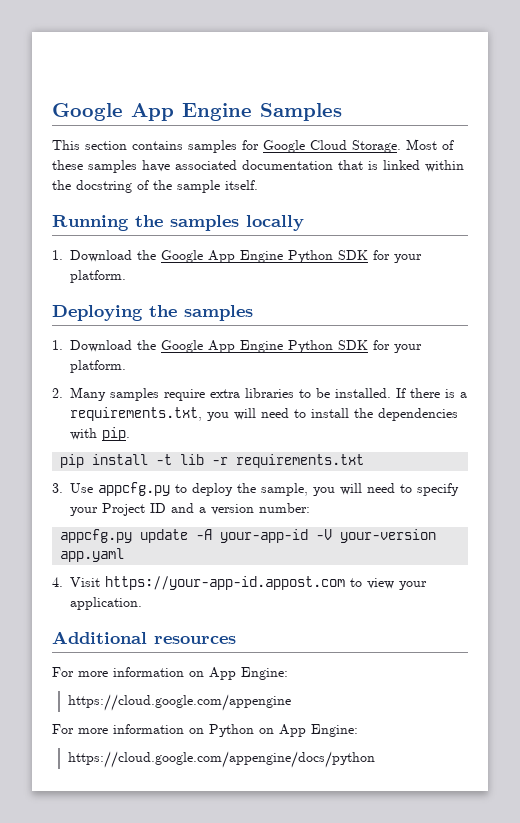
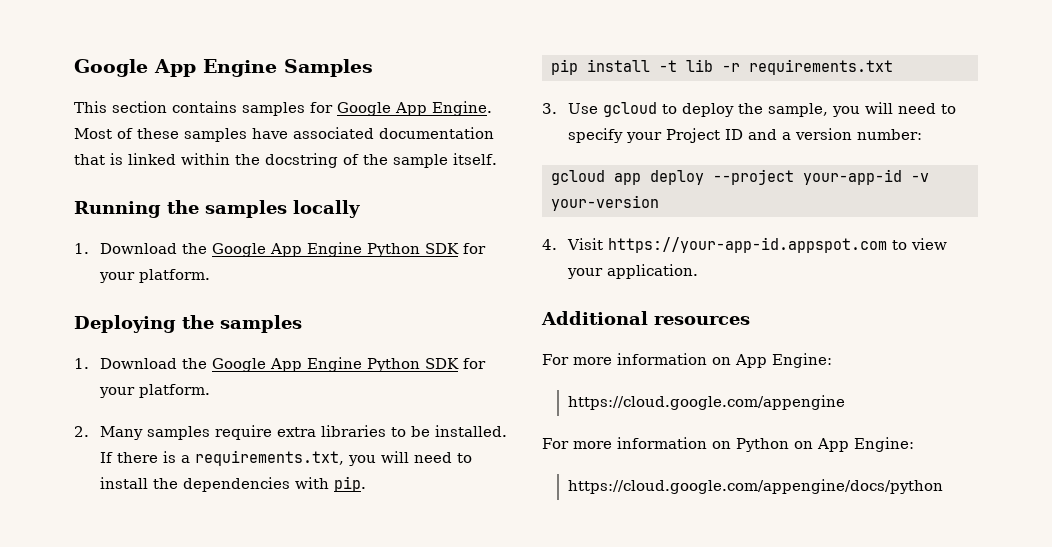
[310,140,401,153] Cloud Storage. -> [395,101,492,116] App Engine.
[98,482,170,496] appcfg.py -> [602,102,657,117] gcloud
[60,529,333,543] appcfg.py update -A your-app-id -V -> [551,169,929,185] gcloud app deploy --project your-app-id -v
[60,548,125,562] app.yaml -> (659, 203) none
[105,576,345,590] https://your-app-id.appost.com -> [607,237,887,253] https://your-app-id.appspot.com

